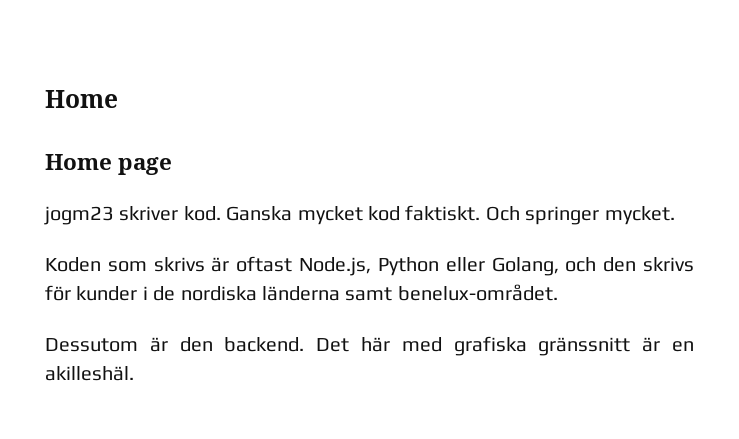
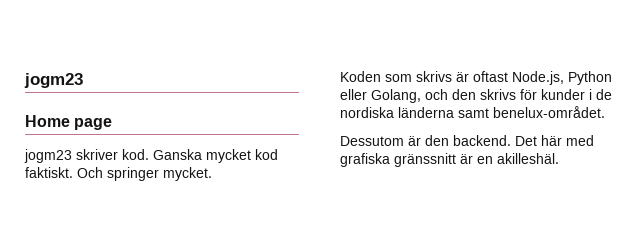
[45,90,118,108] Home -> [24,73,83,88] jogm23

